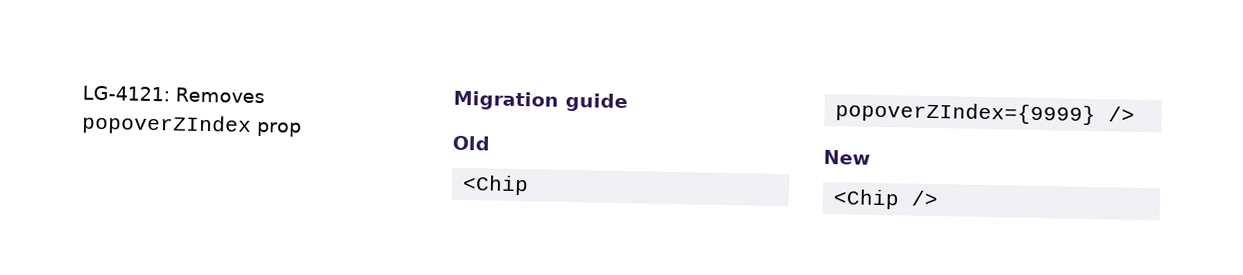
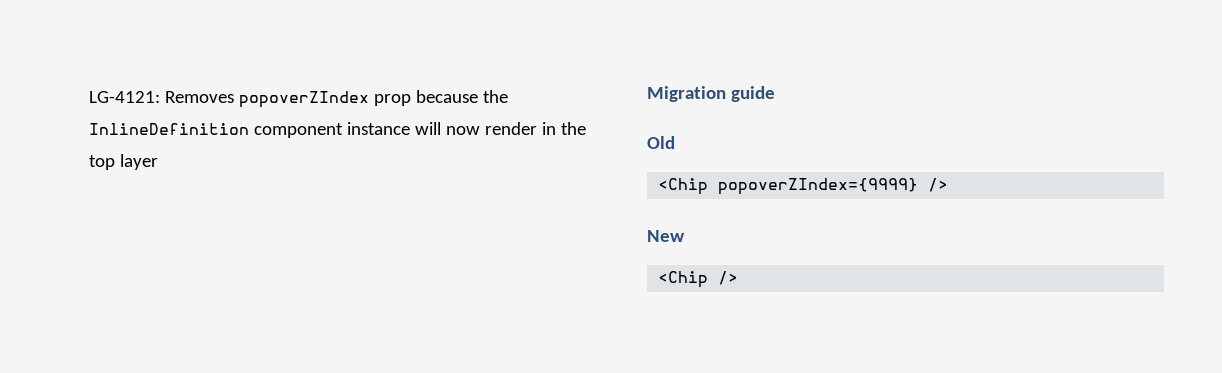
(302, 129) none -> [415,90,508,103] [89,122,586,138] [89,154,158,170] because the InlineDefinition component instance will now render in the top layer

